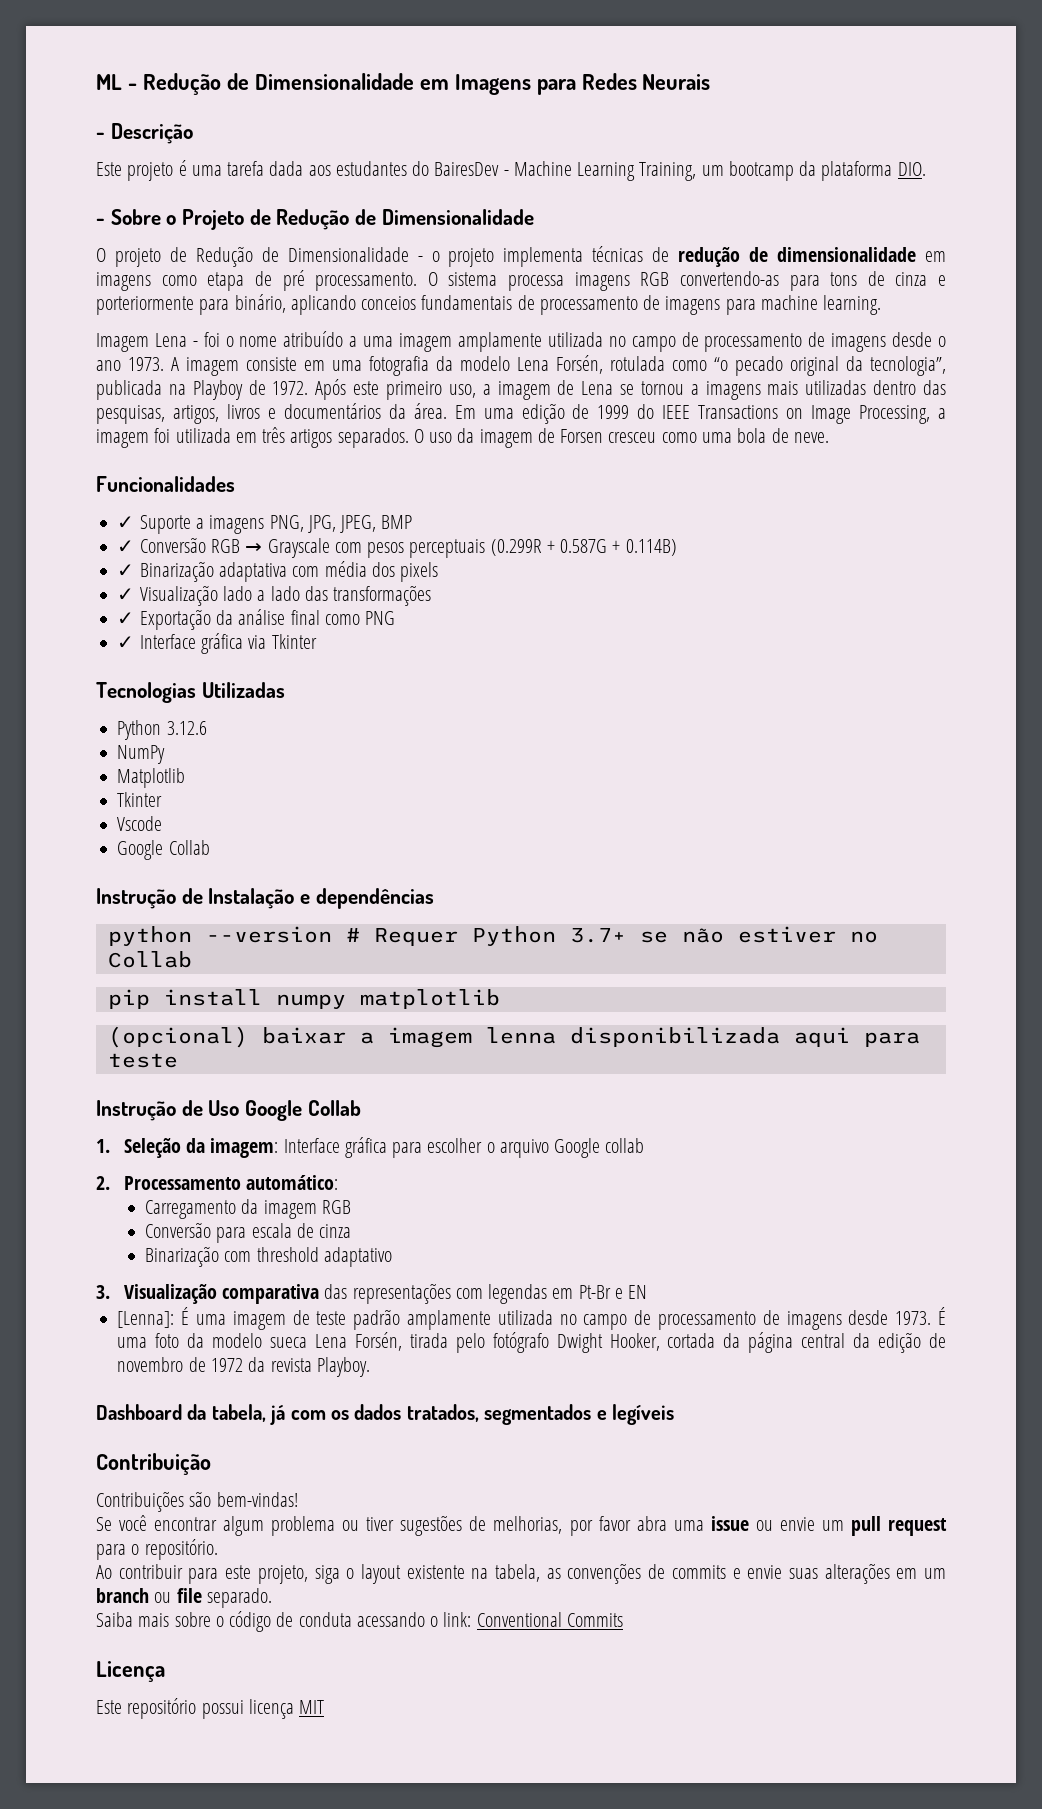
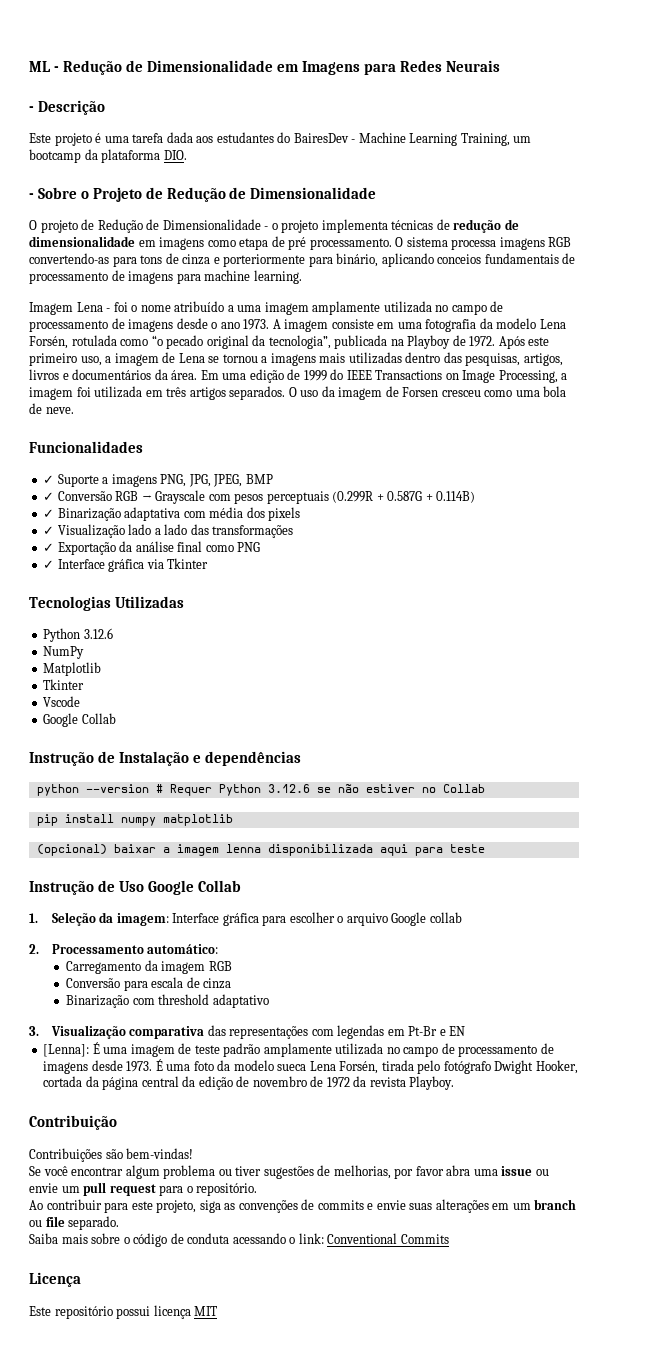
[569,928,626,943] 3.7+ -> [267,784,310,793] 3.12.6
[96,1404,674,1425] // Dashboard da tabela, já com os dados tratados, segmentados e legíveis -> (455, 1083) none
[346,1564,540,1584] o layout existente na tabela, -> (221, 1206) none

